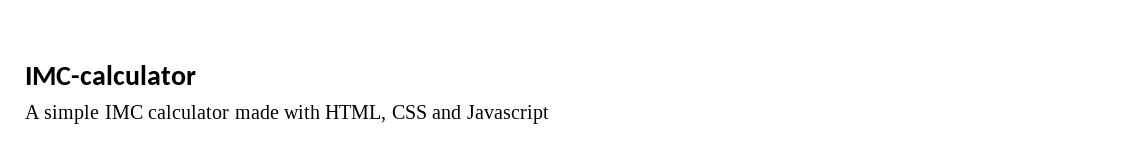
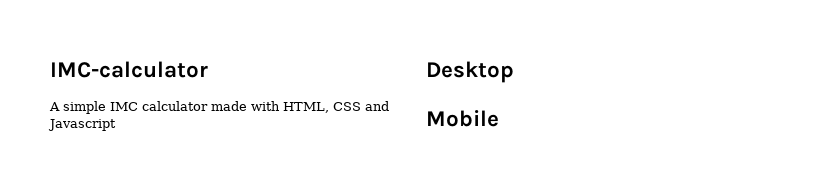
(549, 114) none -> [426,61,514,83] [426,110,499,127] // Desktop // Mobile

